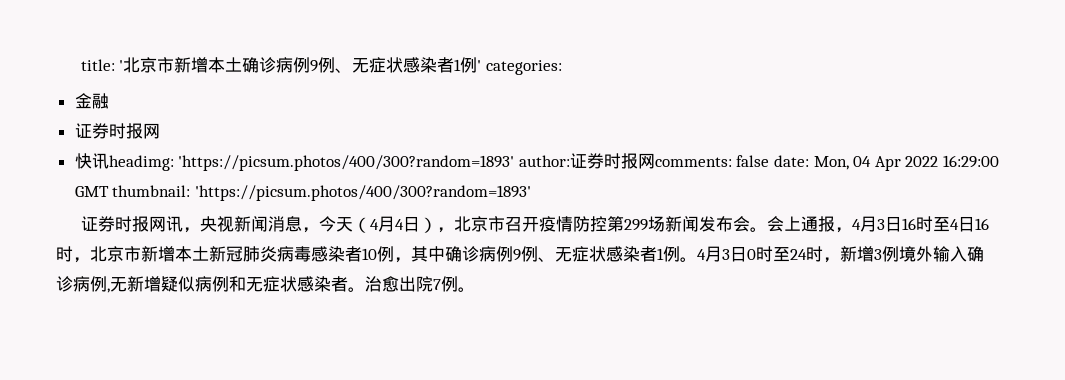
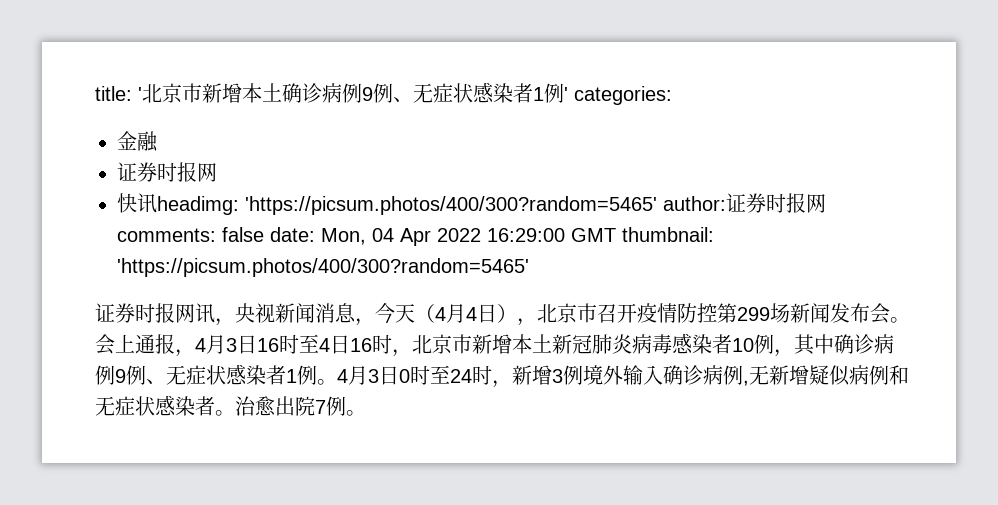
[178,155,515,171] 'https://picsum.photos/400/300?random=1893' -> [245,196,657,215] 'https://picsum.photos/400/300?random=5465'
[194,185,531,201] 'https://picsum.photos/400/300?random=1893' -> [117,258,529,277] 'https://picsum.photos/400/300?random=5465'

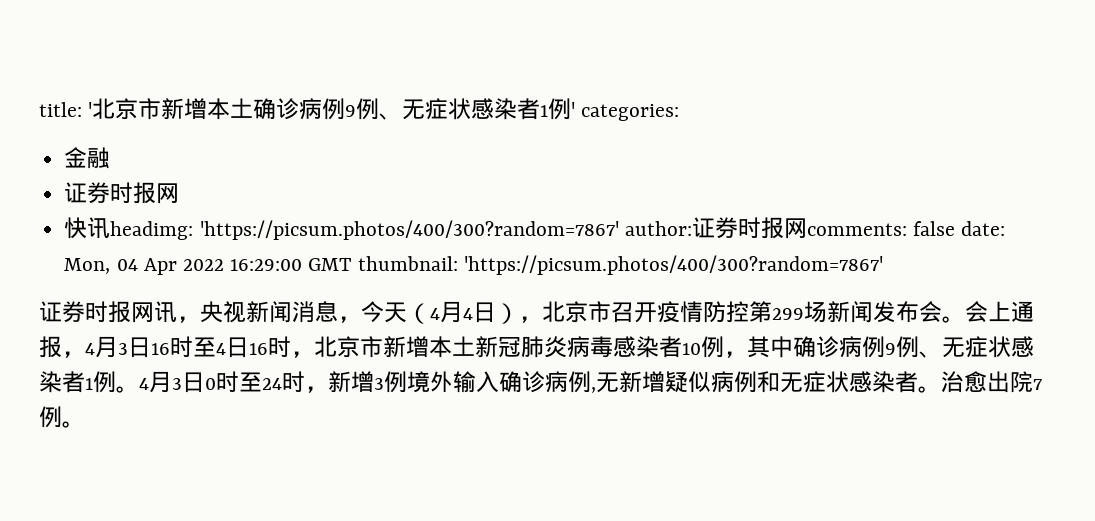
[245,196,657,215] 'https://picsum.photos/400/300?random=5465' -> [199,220,619,240] 'https://picsum.photos/400/300?random=7867'
[117,258,529,277] 'https://picsum.photos/400/300?random=5465' -> [463,255,883,275] 'https://picsum.photos/400/300?random=7867'

